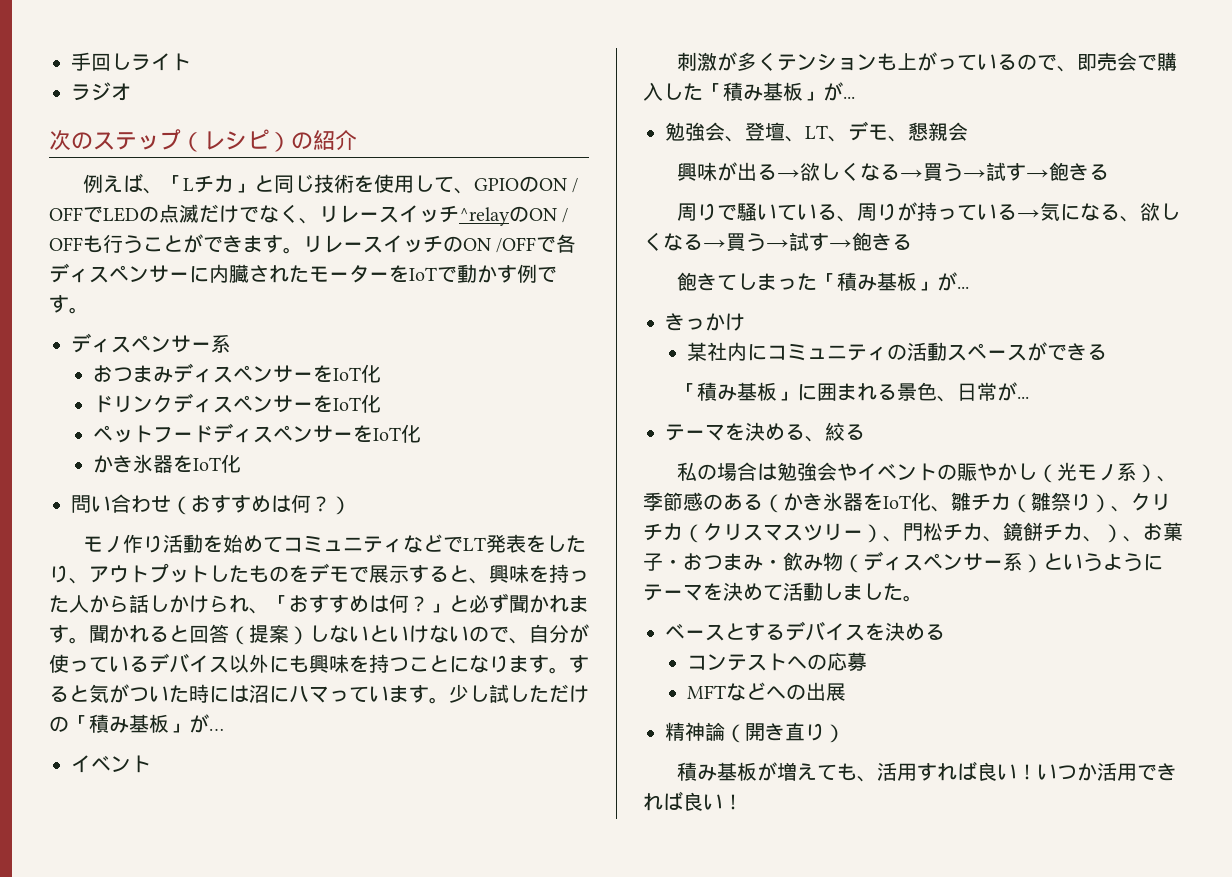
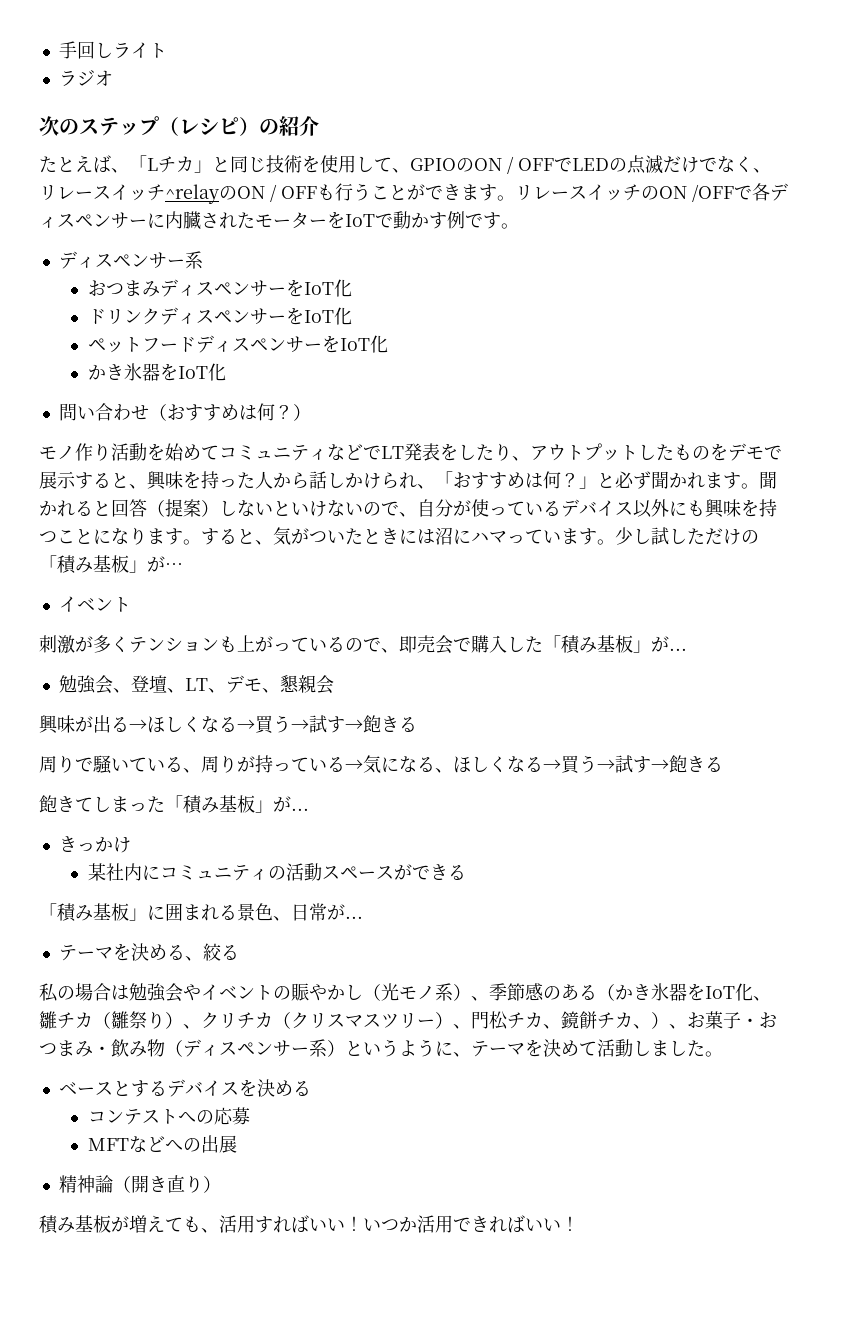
[82,174,103,193] 例 -> [39,156,75,173] たと
(89, 693) none -> [255,540,273,545] 、
[189,684,209,703] 時 -> [363,528,399,544] とき
[799,162,820,181] 欲 -> [147,716,165,733] ほ
[1139,202,1160,221] 欲 -> [453,756,471,773] ほ
(1163, 562) none -> [453,1052,471,1057] 、
[976,762,997,781] 良 -> [309,1218,327,1232] い
[683,792,703,811] 良 -> [525,1218,543,1232] い

